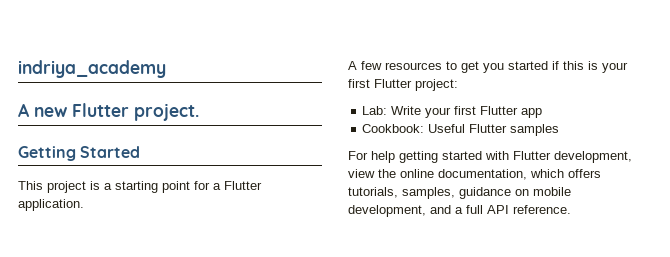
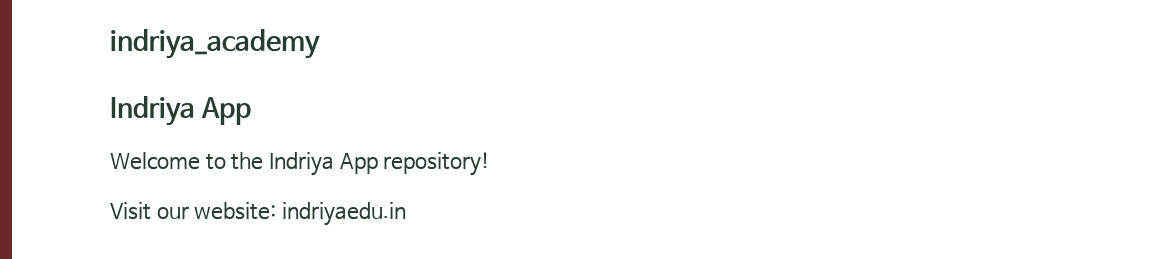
[18,103,199,121] [18,146,141,161] [18,181,262,193] [18,199,84,211] [348,61,628,73] [348,79,458,91] [362,106,543,118] [362,124,560,136] [348,151,632,163] [348,169,601,180] [348,187,571,199] [348,205,571,217] A new Flutter project. // Getting Started // This project is a starting point for a Flutter application. // A few resources to get you started if this is your first Flutter project: // Lab: Write your first Flutter app // Cookbook: Useful Flutter samples // For help getting started with Flutter development, view the online documentation, which offers tutorials, samples, guidance on mobile development, and a full API reference. -> [110,96,252,126] [110,152,491,176] [110,202,407,226] Indriya App // Welcome to the Indriya App repository! // Visit our website: indriyaedu.in

